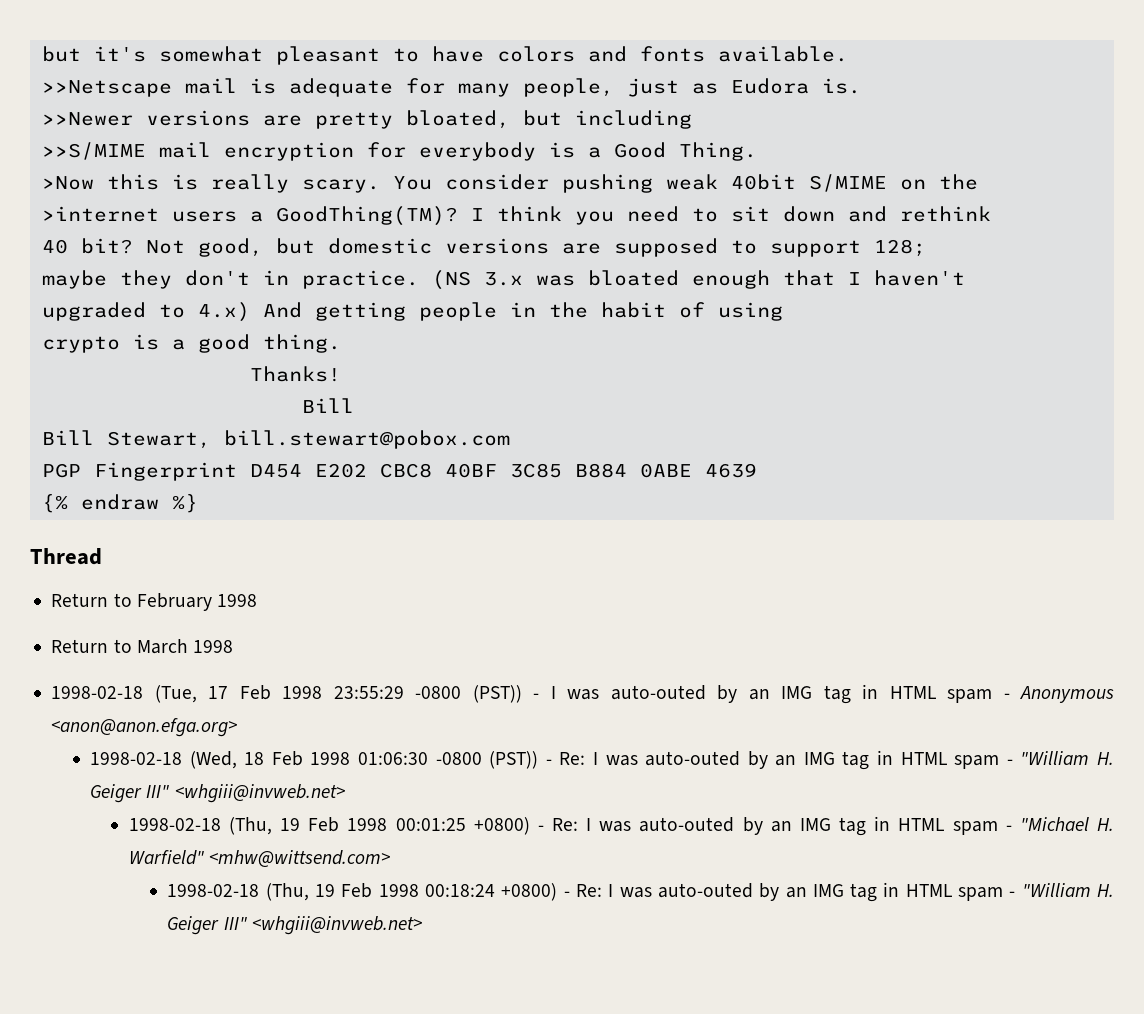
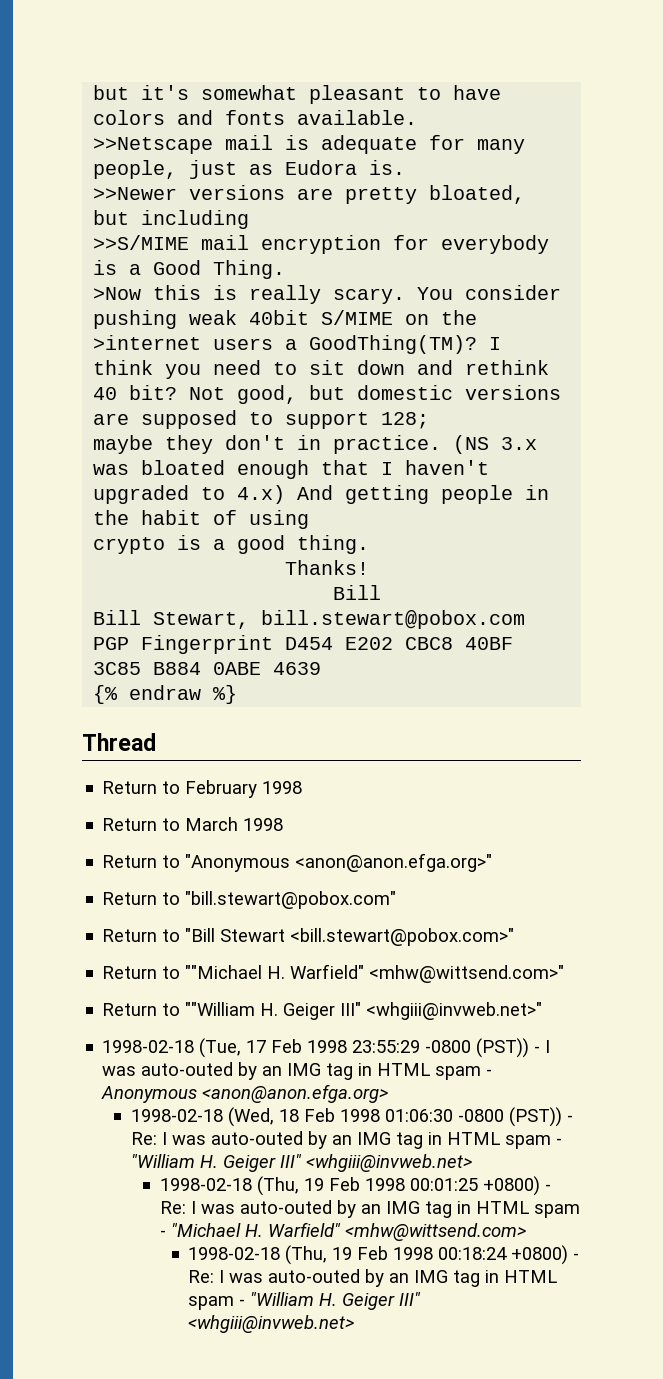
(234, 646) none -> [102,853,493,872] [102,891,397,909] [102,928,515,946] [102,964,565,983] [102,1002,543,1020] // Return to "Anonymous <anon@anon.efga.org>" // Return to "bill.stewart@pobox.com" // Return to "Bill Stewart <bill.stewart@pobox.com>" // Return to ""Michael H. Warfield" <mhw@wittsend.com>" // Return to ""William H. Geiger III" <whgiii@invweb.net>"

